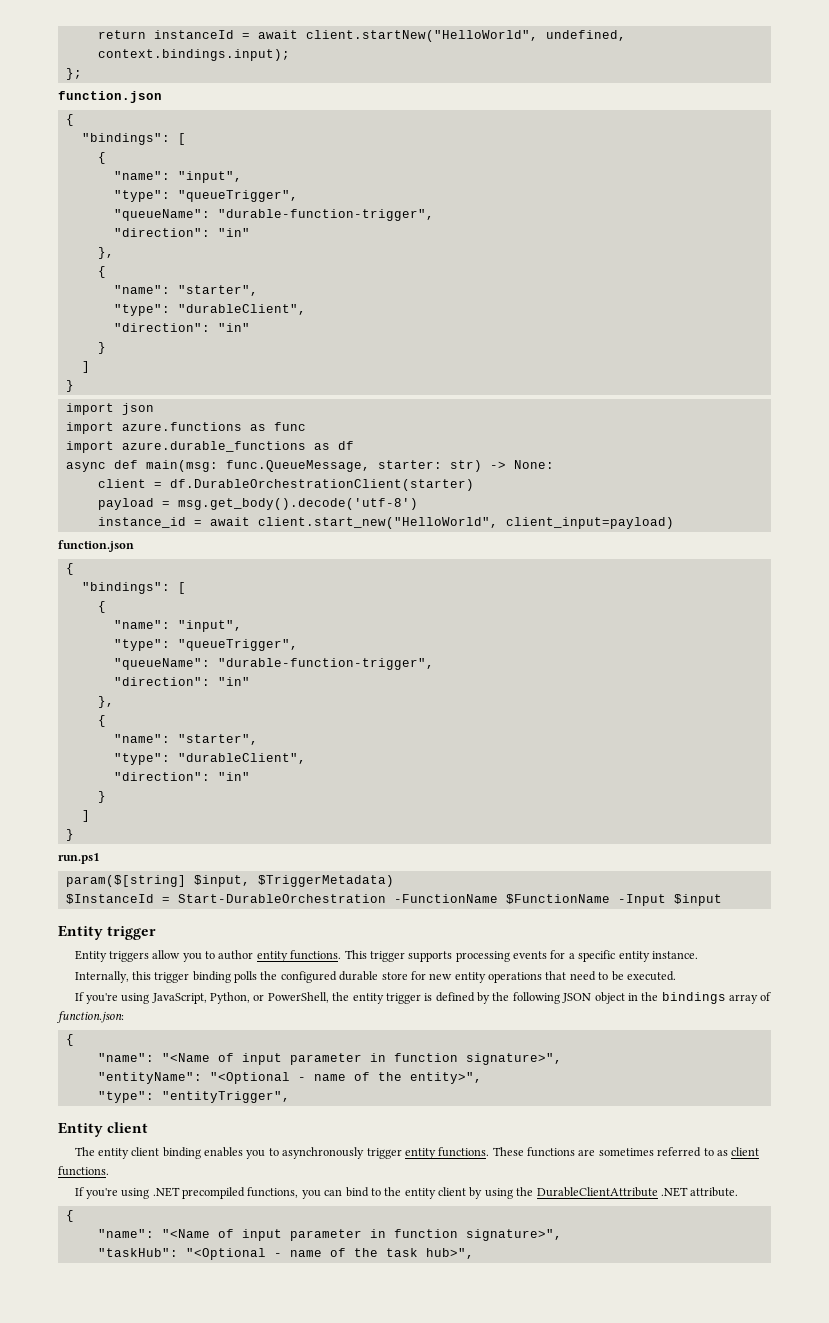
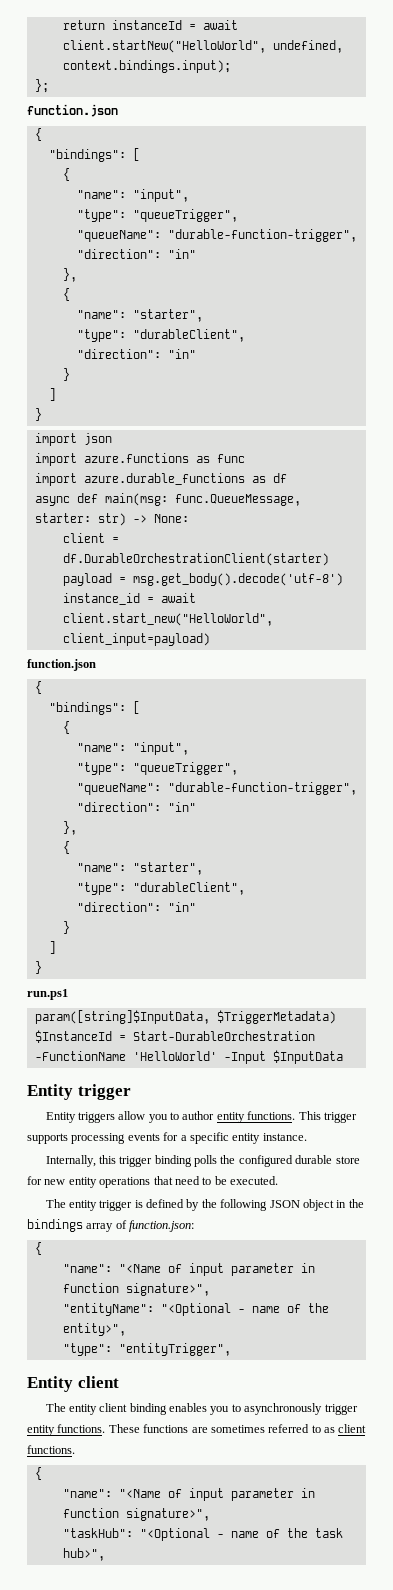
[65,875,250,887] param($[string] $input, -> [34,1010,210,1024] param([string]$InputData,
[505,894,722,906] $FunctionName -Input $input -> [132,1050,343,1064] 'HelloWorld' -Input $InputData
[74,992,350,1004] If you're using JavaScript, Python, or PowerShell, the -> [45,1199,66,1208] The
[74,1187,739,1199] // If you're using .NET precompiled functions, you can bind to the entity client by using the DurableClientAttribute .NET attribute. -> (75, 1449) none

